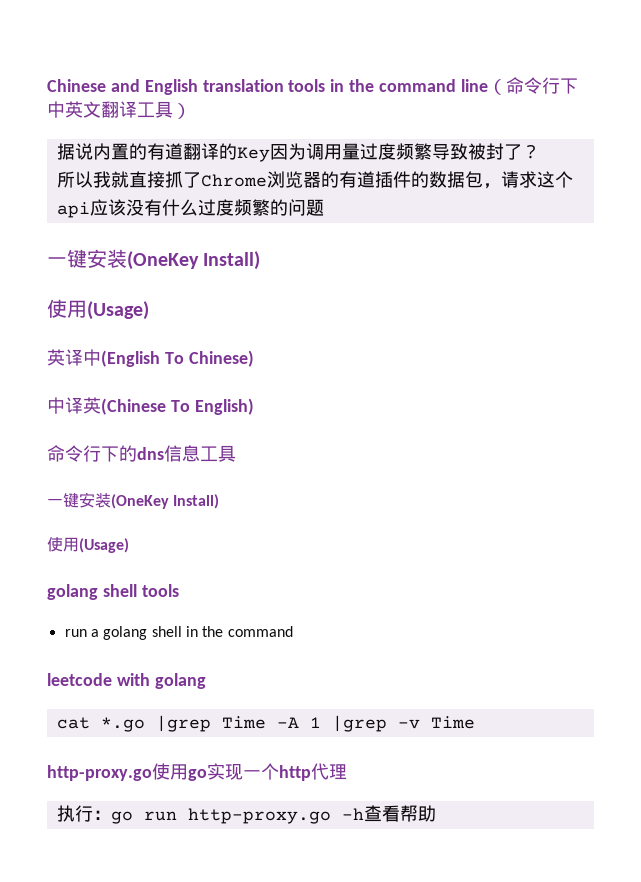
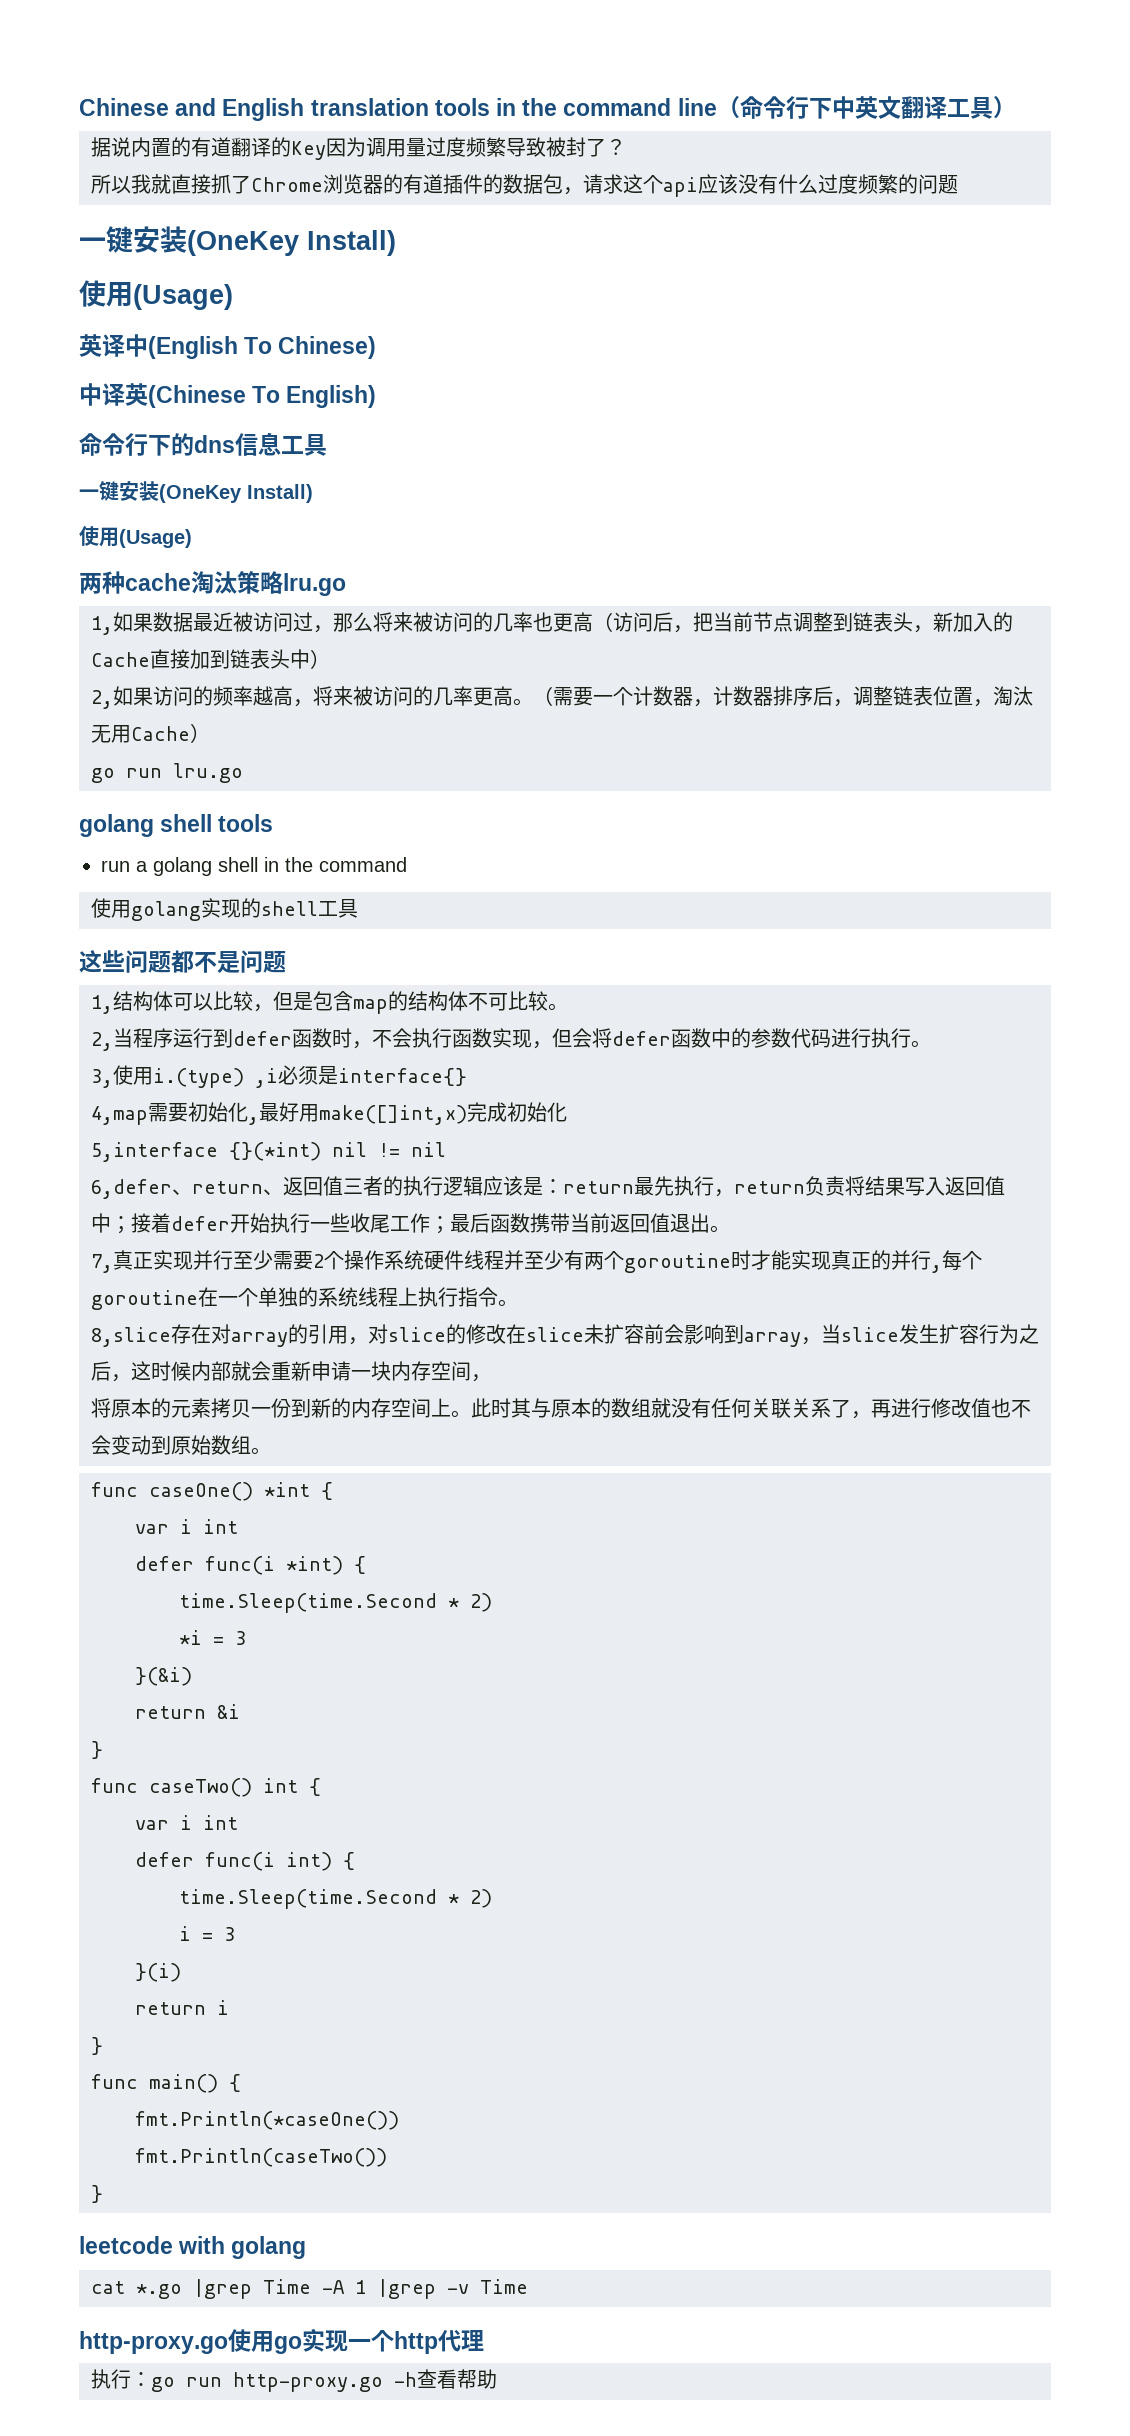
(129, 545) none -> [79,571,346,596] [91,612,1013,635] [91,649,330,669] [91,686,1033,709] [91,723,210,743] [91,763,243,783] // 两种cache淘汰策略lru.go // 1,如果数据最近被访问过，那么将来被访问的几率也更高（访问后，把当前节点调整到链表头，新加入的Cache直接加到链表头中） // 2,如果访问的频率越高，将来被访问的几率更高。（需要一个计数器，计数器排序后，调整链表位置，淘汰无用Cache） // go run lru.go
(293, 631) none -> [91,898,358,921] [79,950,286,973] [91,991,568,1014] [91,1028,931,1051] [91,1065,467,1088] [91,1102,567,1125] [91,1142,446,1162] [91,1176,1005,1199] [91,1213,730,1234] [91,1250,982,1273] [91,1287,518,1310] [91,1324,1039,1347] [91,1361,491,1382] [91,1398,1031,1419] [91,1435,271,1455] [91,1482,333,1501] [135,1519,238,1534] [135,1556,366,1575] [179,1593,492,1613] [179,1630,246,1645] [135,1667,192,1686] [135,1704,240,1719] [91,1741,103,1759] [91,1778,321,1797] [135,1815,238,1830] [135,1852,355,1871] [179,1889,492,1909] [179,1926,235,1941] [135,1963,181,1982] [135,2000,229,2015] [91,2037,103,2055] [91,2074,241,2093] [135,2111,399,2130] [135,2148,387,2167] [91,2185,103,2203] // 使用golang实现的shell工具 // 这些问题都不是问题 // 1,结构体可以比较，但是包含map的结构体不可比较。 // 2,当程序运行到defer函数时，不会执行函数实现，但会将defer函数中的参数代码进行执行。 // 3,使用i.(type) ,i必须是interface{} // 4,map需要初始化,最好用make([]int,x)完成初始化 // 5,interface {}(*int) nil != nil // 6,defer、return、返回值三者的执行逻辑应该是：return最先执行，return负责将结果写入返回值中；接着defer开始执行一些收尾工作；最后函数携带当前返回值退出。 // 7,真正实现并行至少需要2个操作系统硬件线程并至少有两个goroutine时才能实现真正的并行,每个goroutine在一个单独的系统线程上执行指令。 // 8,slice存在对array的引用，对slice的修改在slice未扩容前会影响到array，当slice发生扩容行为之后，这时候内部就会重新申请一块内存空间， // 将原本的元素拷贝一份到新的内存空间上。此时其与原本的数组就没有任何关联关系了，再进行修改值也不会变动到原始数组。 // func caseOne() *int { // var i int // defer func(i *int) { // time.Sleep(time.Second * 2) // *i = 3 // }(&i) // return &i // } // func caseTwo() int { // var i int // defer func(i int) { // time.Sleep(time.Second * 2) // i = 3 // }(i) // return i // } // func main() { // fmt.Println(*caseOne()) // fmt.Println(caseTwo()) // }

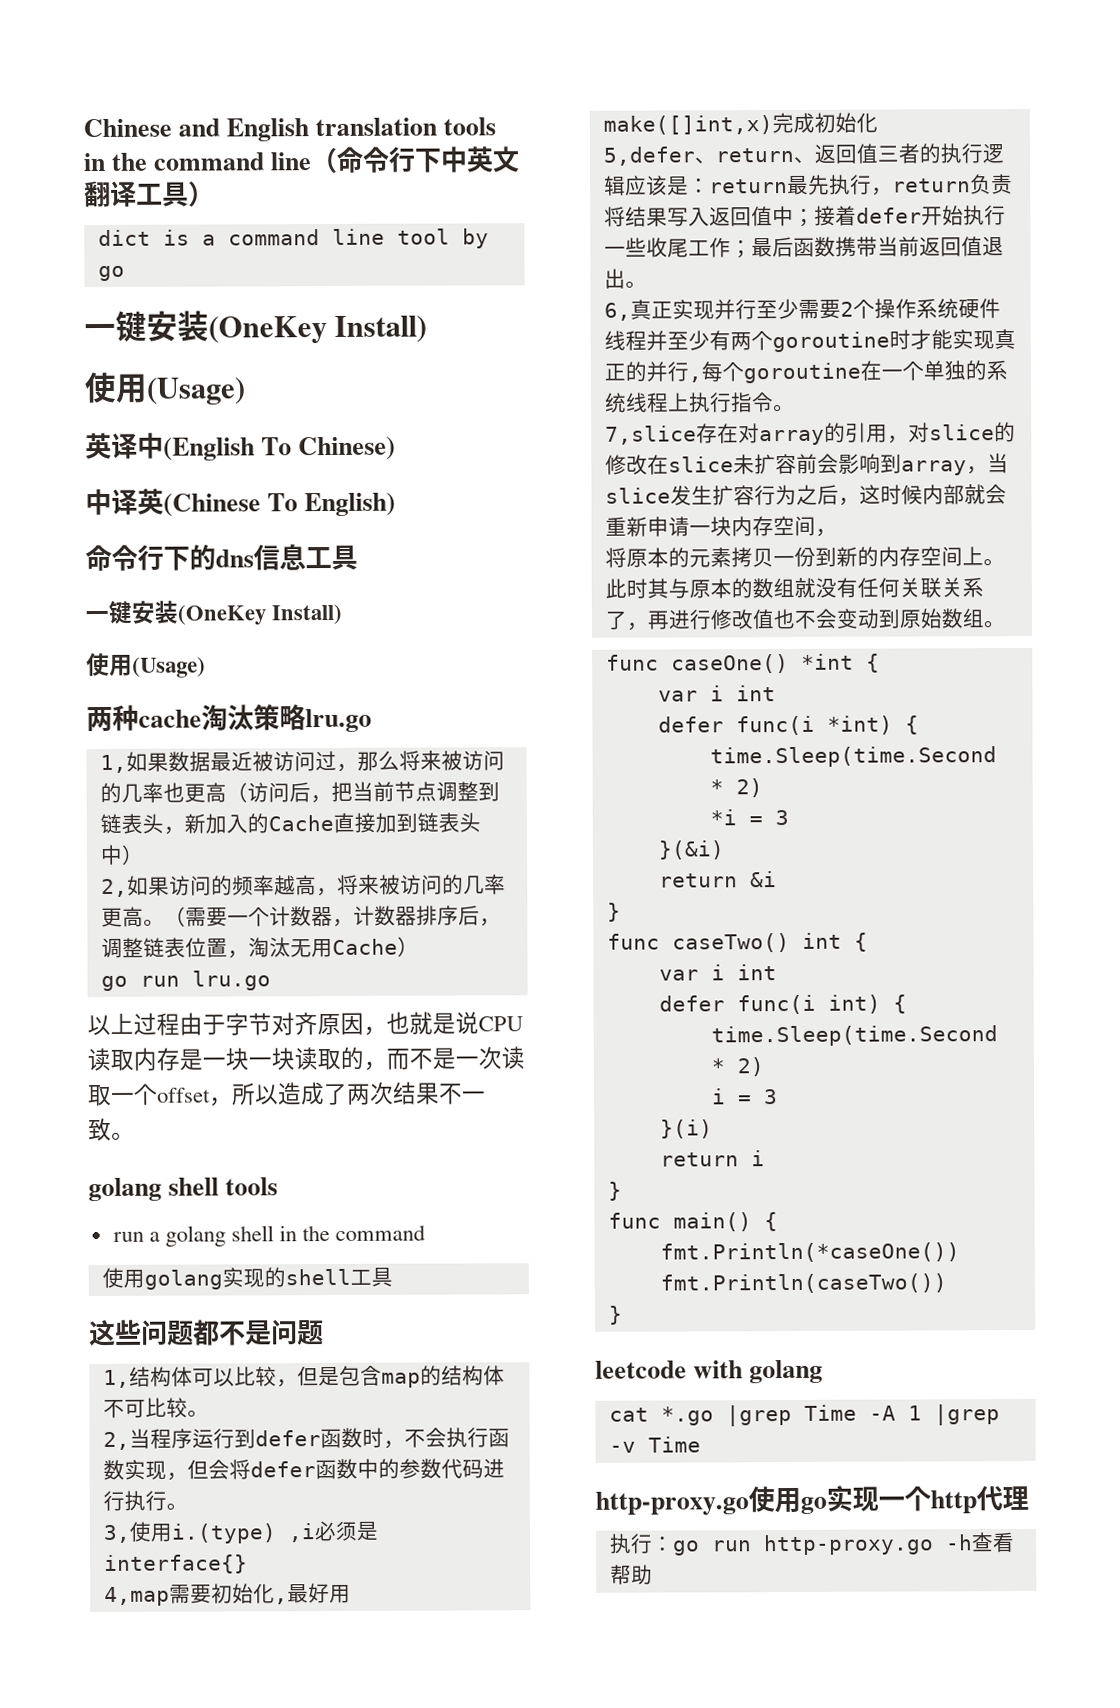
[91,137,626,160] [91,174,958,197] 据说内置的有道翻译的Key因为调用量过度频繁导致被封了？ // 所以我就直接抓了Chrome浏览器的有道插件的数据包，请求这个api应该没有什么过度频繁的问题 -> [97,228,489,249] [97,265,125,282] dict is a command line tool by go
(243, 773) none -> [87,1011,523,1036] [87,1046,525,1072] [88,1081,486,1107] [88,1117,135,1142] // 以上过程由于字节对齐原因，也就是说CPU读取内存是一块一块读取的，而不是一次读取一个offset，所以造成了两次结果不一致。
[91,1142,446,1162] [91,1179,172,1199] 5,interface {}(*int) nil != nil // 6,defer -> [602,146,695,166] 5,defer
[91,1254,113,1273] 7, -> [603,302,631,321] 6,
[91,1327,171,1347] 8,slice -> [604,425,697,445] 7,slice

